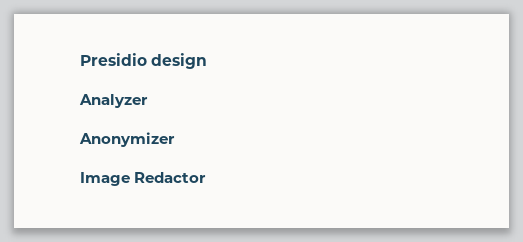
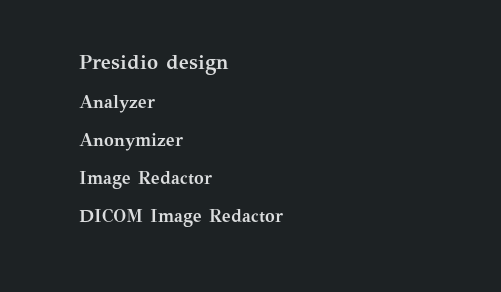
(207, 177) none -> [79,208,283,227] // DICOM Image Redactor

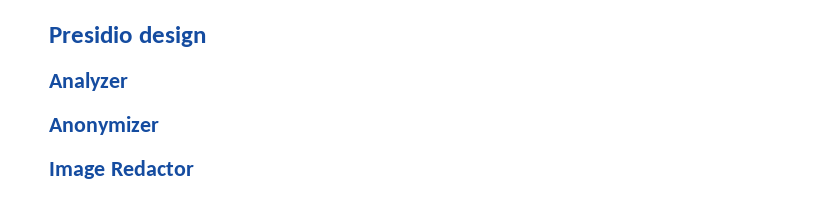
[79,208,283,227] // DICOM Image Redactor -> (194, 168) none

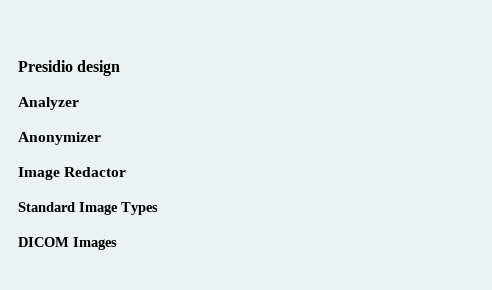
(194, 168) none -> [18,202,158,215] [18,237,117,250] // Standard Image Types // DICOM Images

